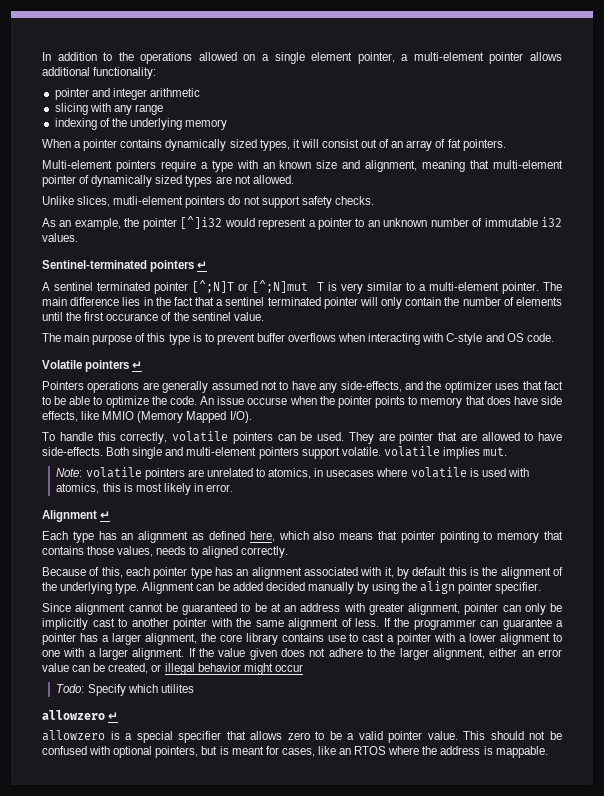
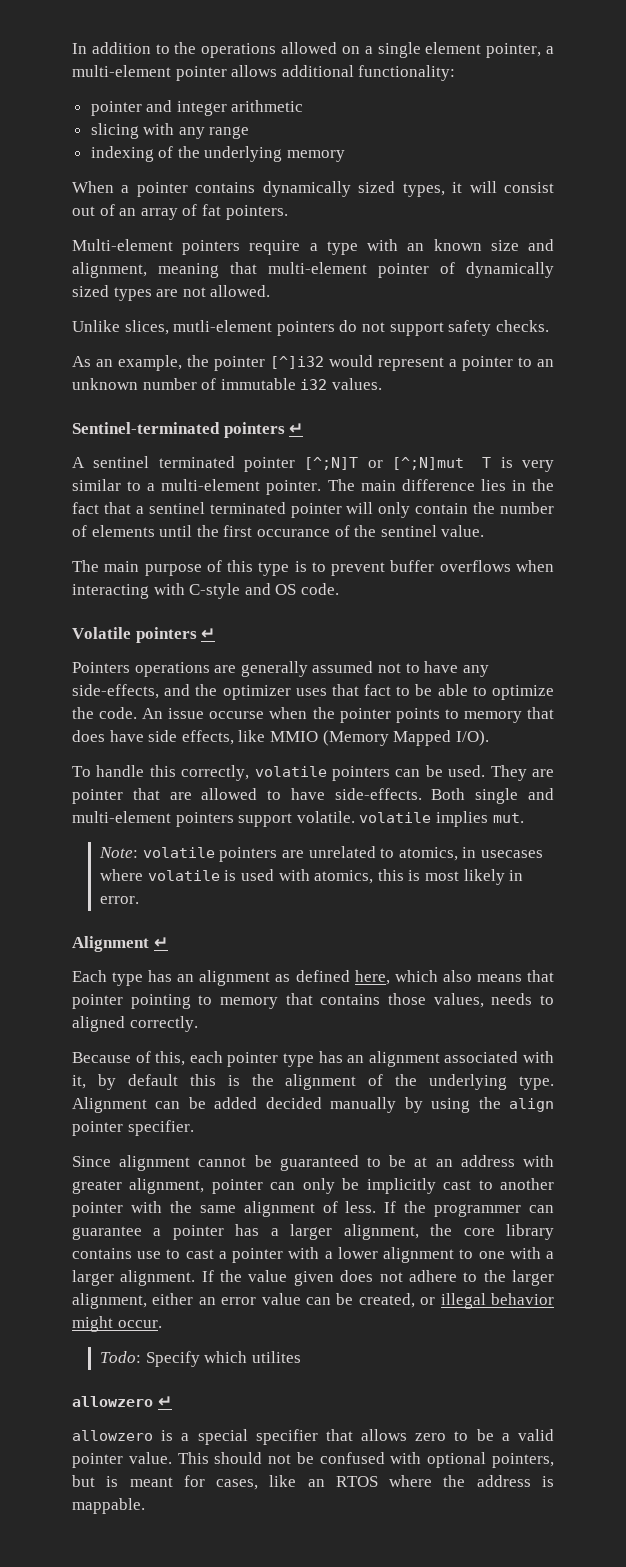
[274,664,303,672] occur -> [117,1320,162,1328] occur.

